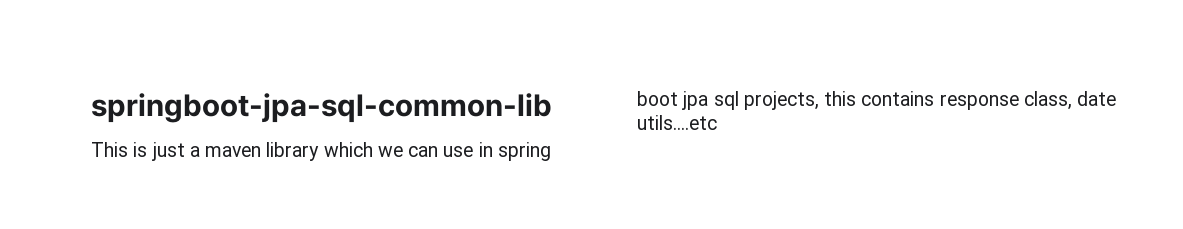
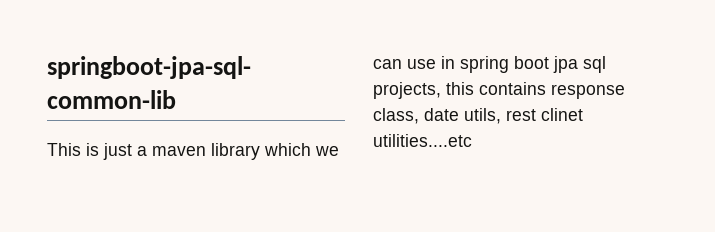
[637,115,717,130] utils....etc -> [464,108,583,124] [373,134,472,147] utils, rest clinet utilities....etc

